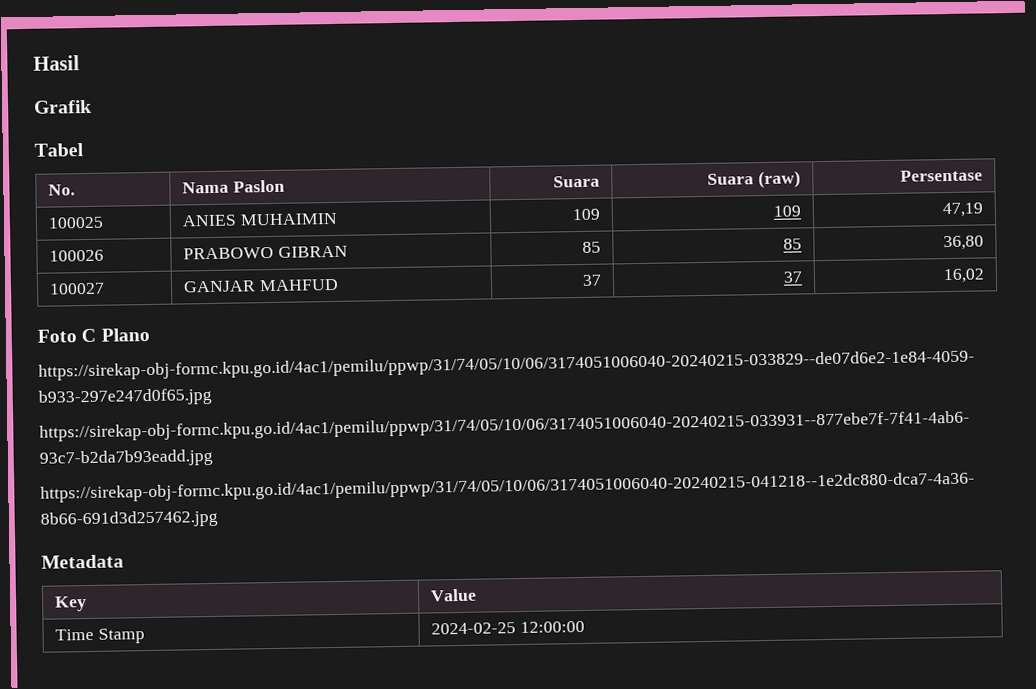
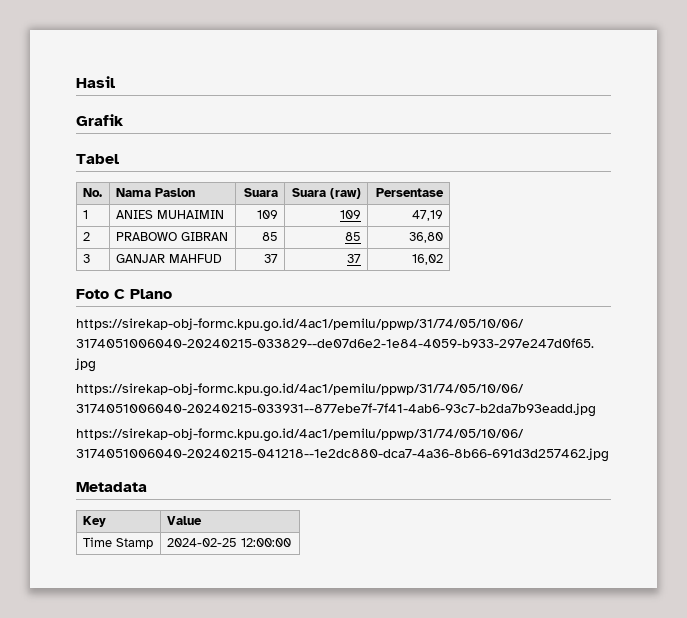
[47,216,104,229] 100025 -> [82,210,88,219] 1
[48,249,104,262] 100026 -> [82,232,90,241] 2
[48,282,105,295] 100027 -> [82,254,90,263] 3

